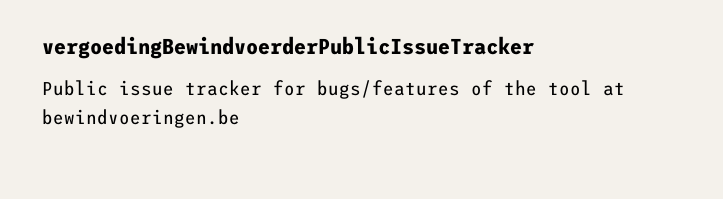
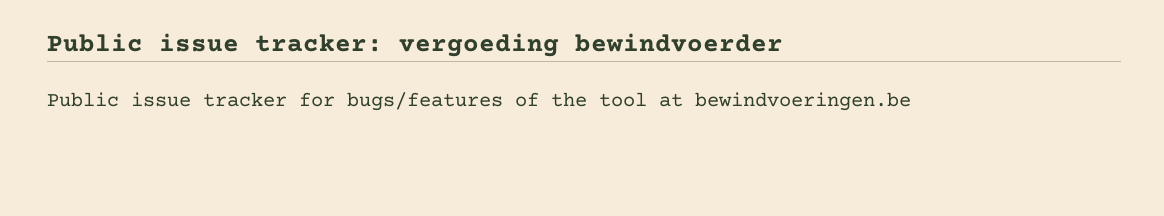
[42,36,534,59] vergoedingBewindvoerderPublicIssueTracker -> [47,33,783,57] Public issue tracker: vergoeding bewindvoerder

